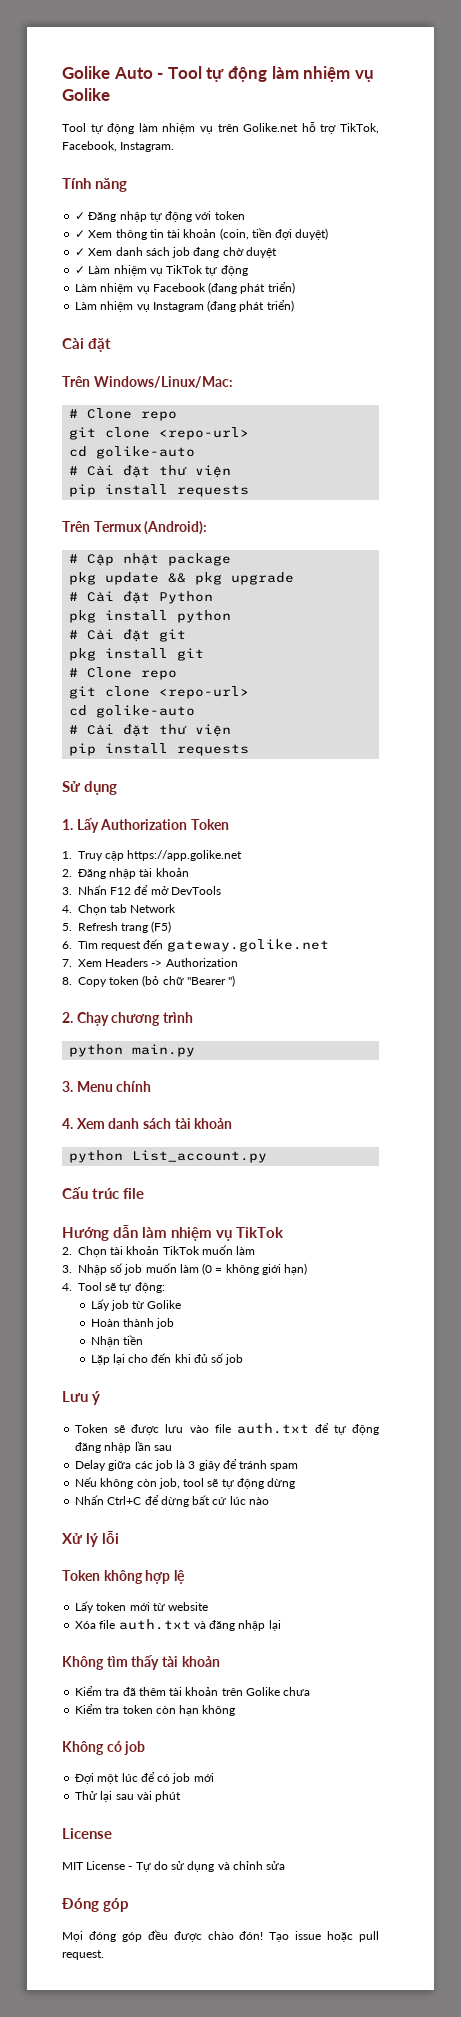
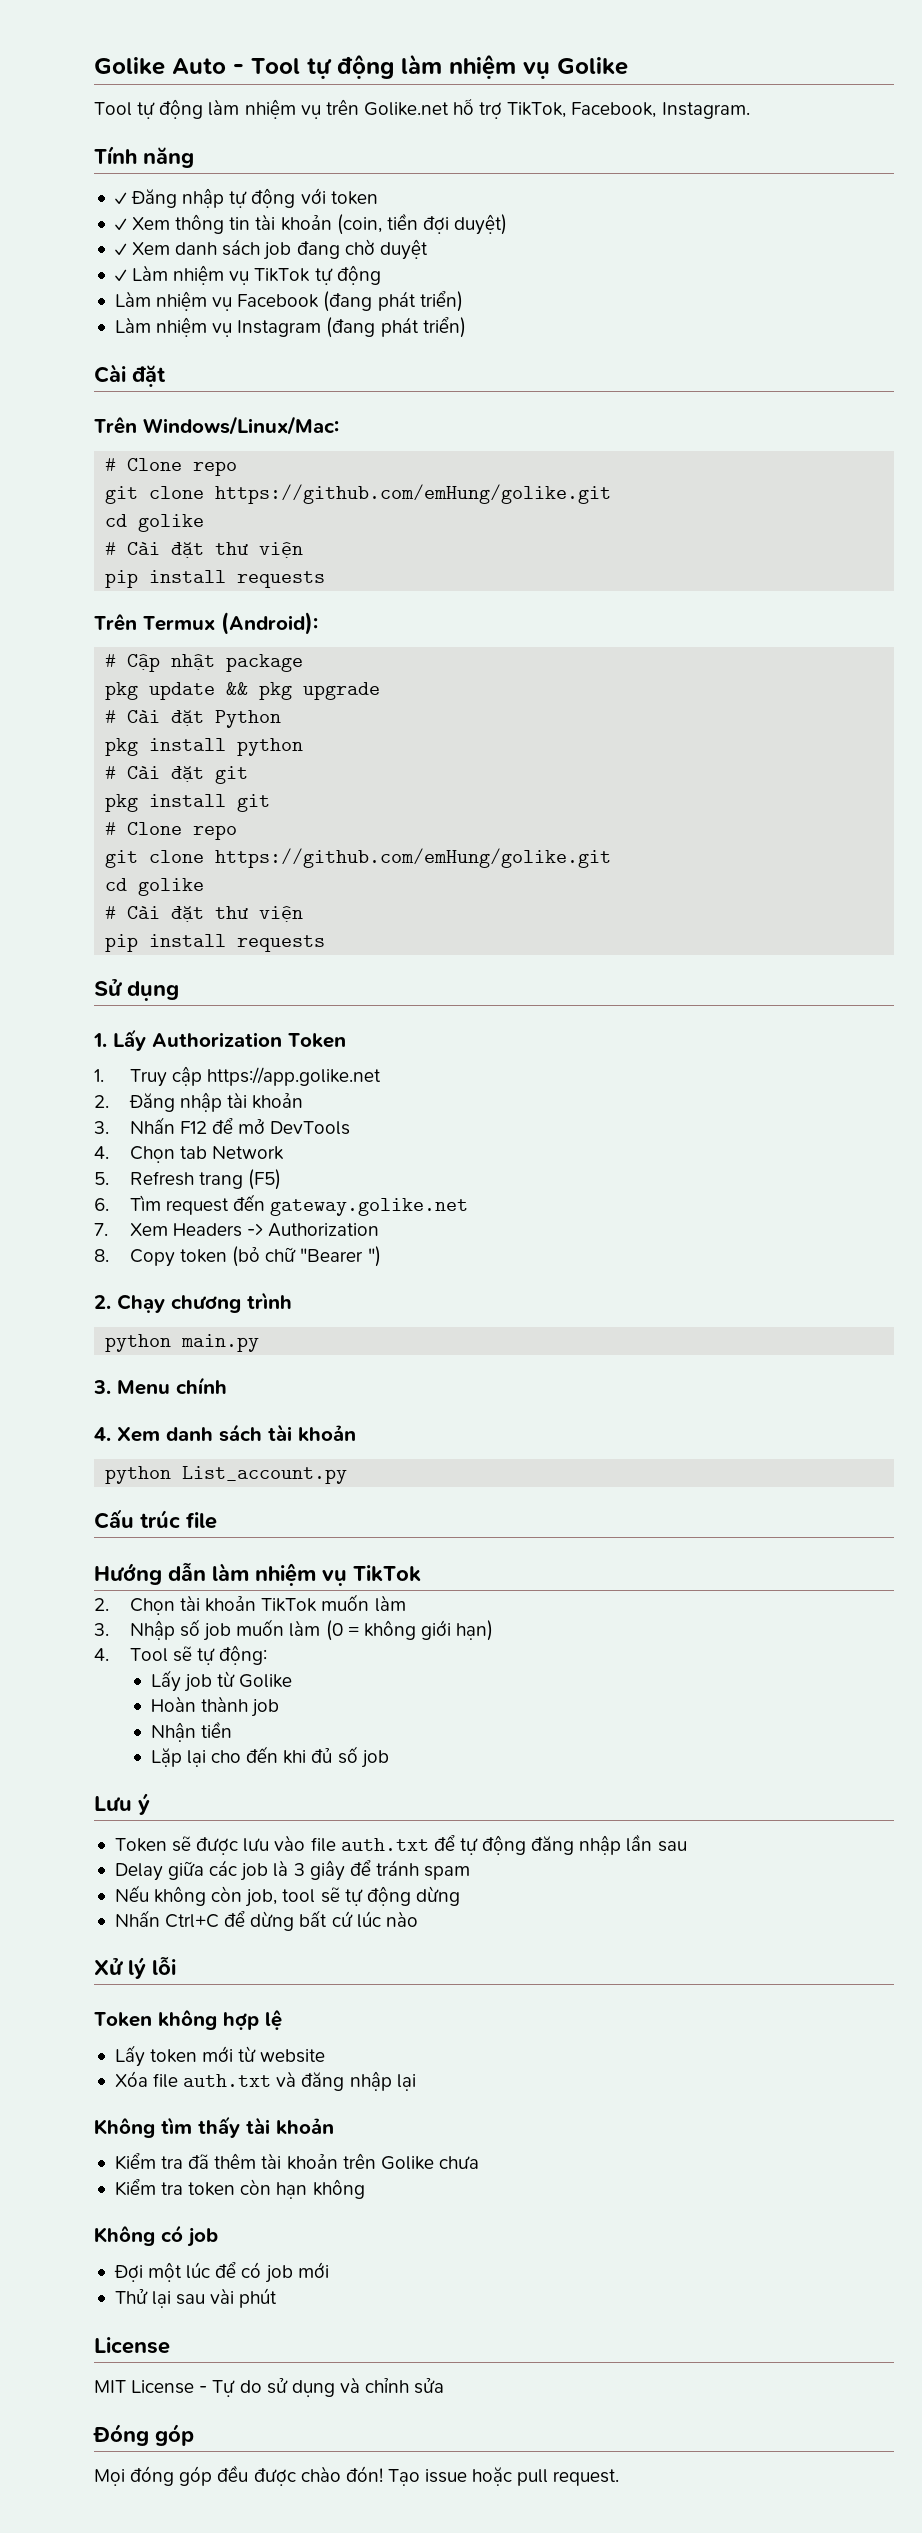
[159,427,250,440] [69,446,196,459] <repo-url> // cd golike-auto -> [215,484,612,504] [105,514,205,532] https://github.com/emHung/golike.git // cd golike
[159,686,250,699] [69,705,196,718] <repo-url> // cd golike-auto -> [215,848,612,868] [105,878,205,896] https://github.com/emHung/golike.git // cd golike

